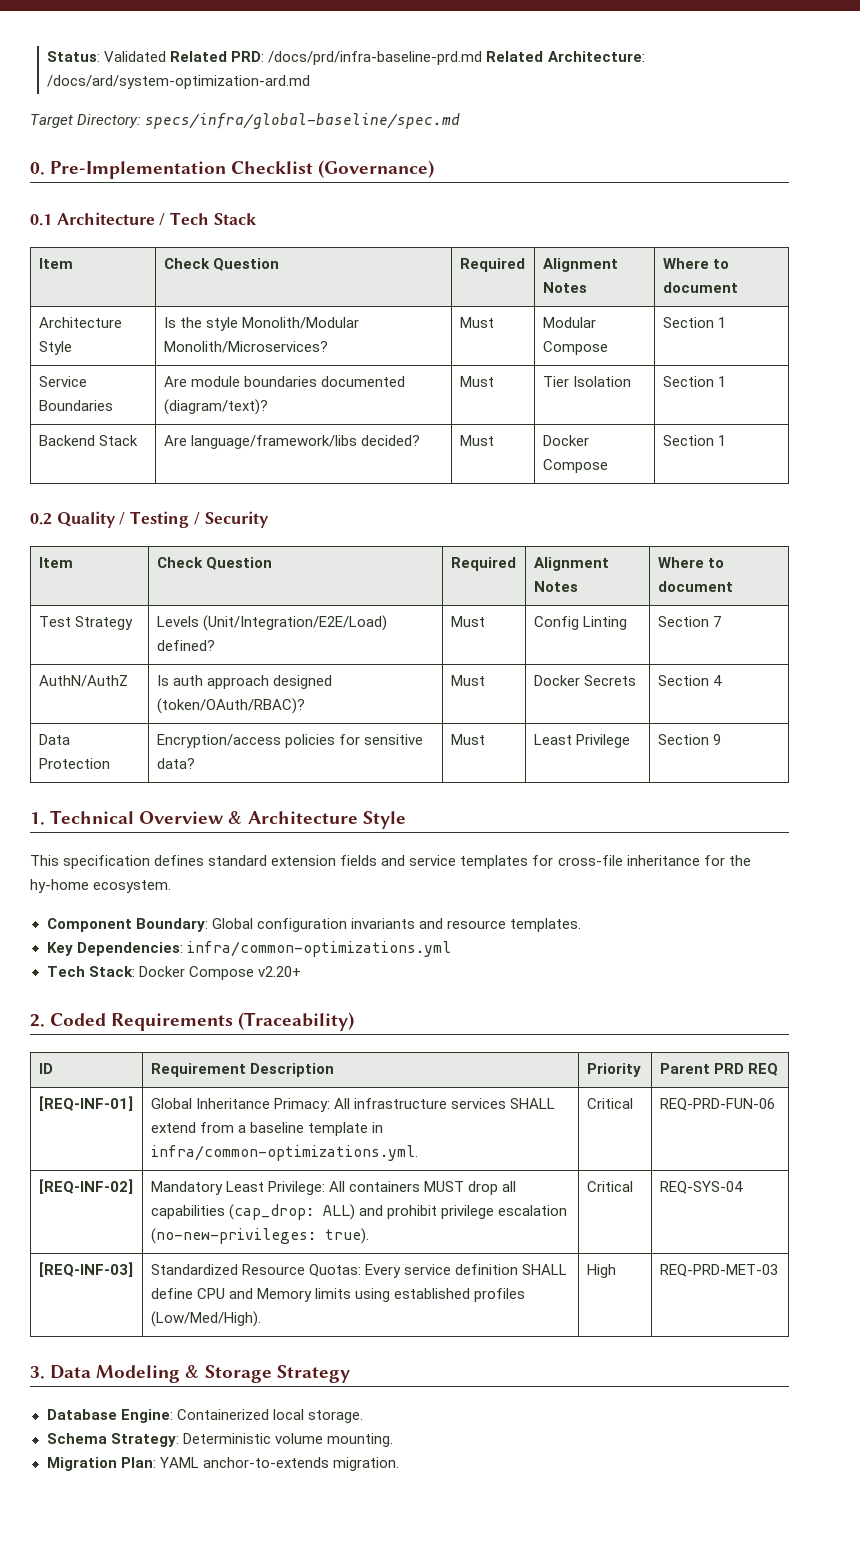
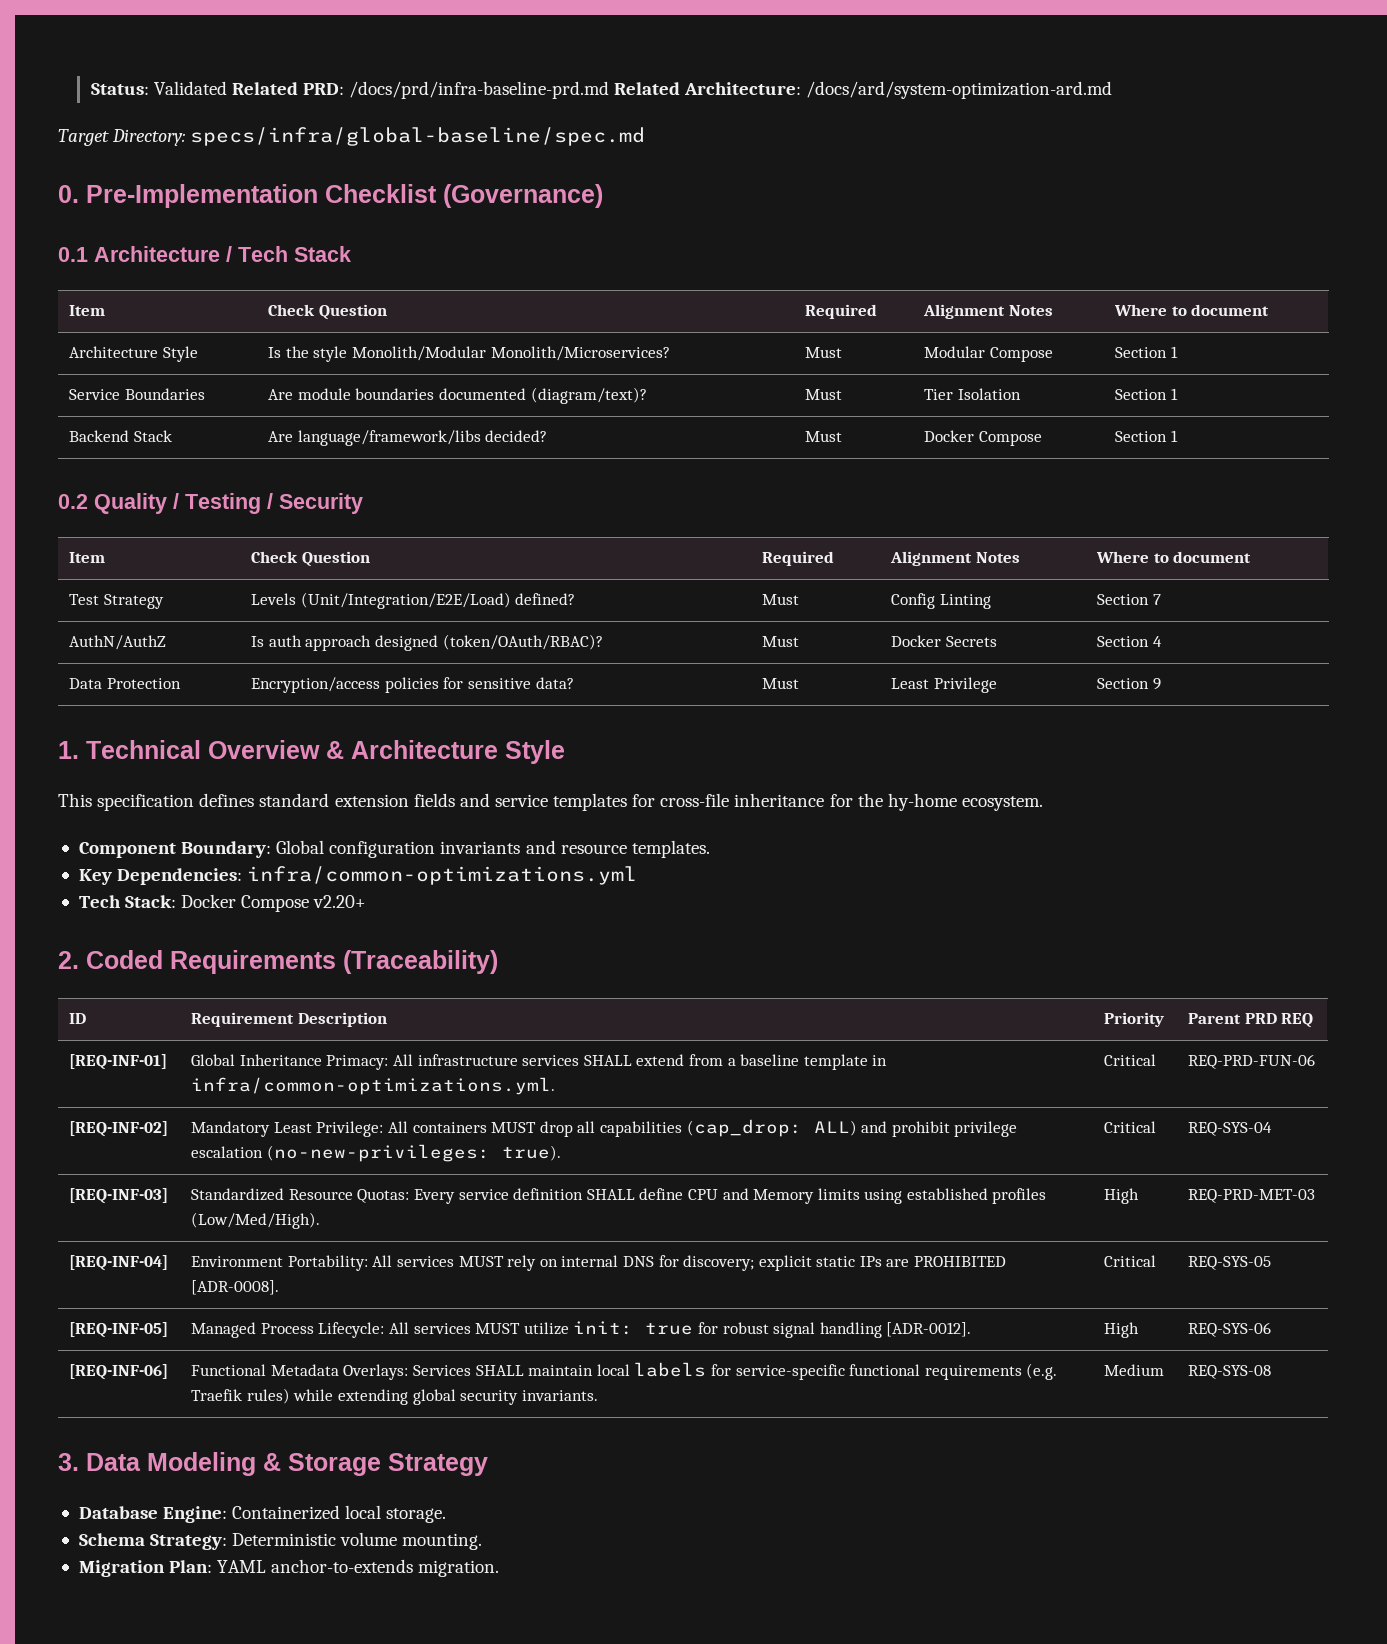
(778, 1270) none -> [69,1255,169,1271] [191,1255,1007,1271] [191,1280,280,1295] [1104,1255,1157,1267] [1188,1256,1272,1270] [69,1322,169,1338] [191,1321,972,1338] [1104,1322,1140,1338] [1188,1322,1272,1337] [69,1364,169,1380] [191,1362,1058,1380] [191,1388,598,1405] [1104,1364,1165,1376] [1188,1365,1272,1379] // [REQ-INF-04] | Environment Portability: All services MUST rely on internal DNS for discovery; explicit static IPs are PROHIBITED [ADR-0008]. | Critical | REQ-SYS-05 // [REQ-INF-05] | Managed Process Lifecycle: All services MUST utilize init: true for robust signal handling [ADR-0012]. | High | REQ-SYS-06 // [REQ-INF-06] | Functional Metadata Overlays: Services SHALL maintain local labels for service-specific functional requirements (e.g. Traefik rules) while extending global security invariants. | Medium | REQ-SYS-08

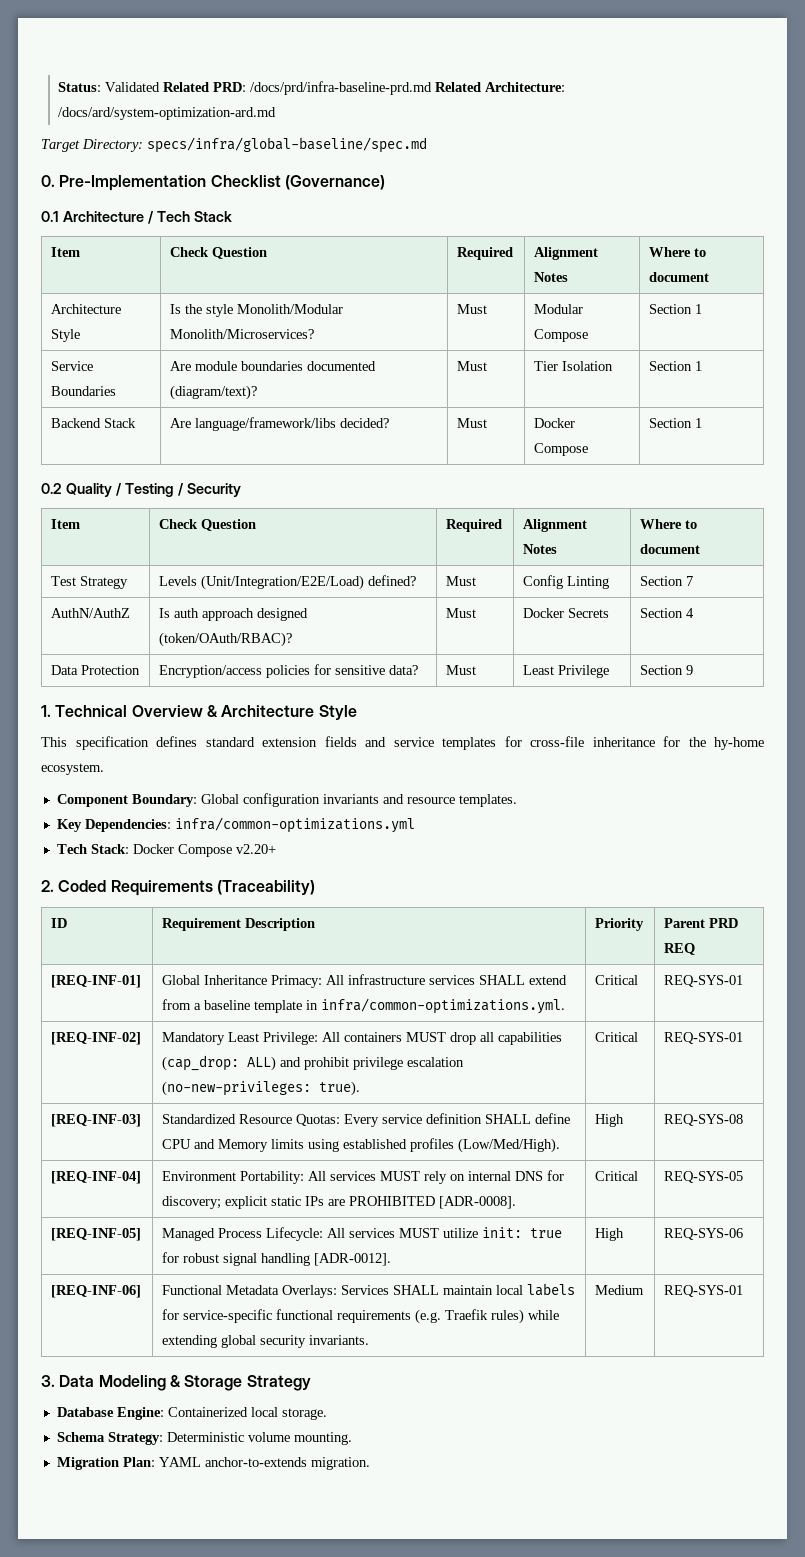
[1188,1054,1316,1069] REQ-PRD-FUN-06 -> [664,975,744,987] REQ-SYS-01
[1188,1122,1273,1136] REQ-SYS-04 -> [664,1032,744,1044] REQ-SYS-01
[1188,1189,1316,1203] REQ-PRD-MET-03 -> [664,1114,744,1126] REQ-SYS-08
[1188,1365,1272,1379] REQ-SYS-08 -> [664,1285,744,1297] REQ-SYS-01

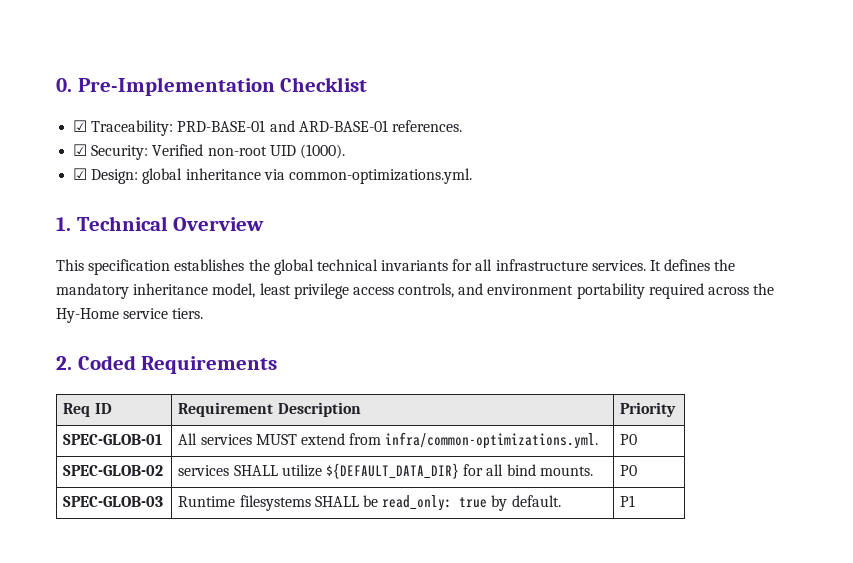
[58,81,566,95] [58,107,277,120] [41,137,427,153] [41,175,385,191] [41,211,232,224] [51,247,81,257] [170,247,268,259] [457,247,514,260] [534,247,599,260] [534,272,569,282] [649,247,707,257] [649,272,710,282] [51,304,122,314] [51,329,81,342] [170,304,344,317] [170,329,315,339] [457,304,488,314] [534,304,584,314] [534,329,589,342] [649,304,703,314] [51,361,94,371] [51,386,117,396] [170,361,377,371] [170,385,258,400] [457,361,488,371] [534,361,614,371] [649,361,703,371] [51,418,137,428] [170,417,390,431] [457,418,488,428] [534,418,576,428] [534,443,589,456] [649,418,703,428] [41,483,241,497] [51,519,81,529] [159,519,257,531] [446,519,503,532] [523,519,588,532] [523,544,558,554] [640,519,698,529] [640,544,701,554] [51,576,129,589] [159,575,417,590] [446,576,477,586] [523,575,610,589] [640,576,694,586] [51,608,131,618] [159,608,309,621] [159,632,293,647] [446,608,477,618] [523,608,610,618] [640,608,695,618] [51,665,141,675] [159,664,419,678] [446,665,477,675] [523,665,610,678] [640,665,694,675] Status: Validated Related PRD: /docs/prd/infra-baseline-prd.md Related Architecture: /docs/ard/system-optimization-ard.md // Target Directory: specs/infra/global-baseline/spec.md // 0. Pre-Implementation Checklist (Governance) // 0.1 Architecture / Tech Stack // Item | Check Question | Required | Alignment Notes | Where to document // Architecture Style | Is the style Monolith/Modular Monolith/Microservices? | Must | Modular Compose | Section 1 // Service Boundaries | Are module boundaries documented (diagram/text)? | Must | Tier Isolation | Section 1 // Backend Stack | Are language/framework/libs decided? | Must | Docker Compose | Section 1 // 0.2 Quality / Testing / Security // Item | Check Question | Required | Alignment Notes | Where to document // Test Strategy | Levels (Unit/Integration/E2E/Load) defined? | Must | Config Linting | Section 7 // AuthN/AuthZ | Is auth approach designed (token/OAuth/RBAC)? | Must | Docker Secrets | Section 4 // Data Protection | Encryption/access policies for sensitive data? | Must | Least Privilege | Section 9 -> [56,77,368,96] [73,120,462,136] [73,144,345,160] [73,168,472,184] 0. Pre-Implementation Checklist // ☑ Traceability: PRD-BASE-01 and ARD-BASE-01 references. // ☑ Security: Verified non-root UID (1000). // ☑ Design: global inheritance via common-optimizations.yml.
[206,705,357,720] & Architecture Style -> (265, 224) none
[156,736,764,750] [41,763,104,775] [56,793,517,807] [56,817,415,833] [56,844,276,857] defines standard extension fields and service templates for cross-file inheritance for the hy-home ecosystem. // Component Boundary: Global configuration invariants and resource templates. // Key Dependencies: infra/common-optimizations.yml // Tech Stack: Docker Compose v2.20+ -> [174,259,736,275] [56,283,775,299] [56,308,204,323] establishes the global technical invariants for all infrastructure services. It defines the mandatory inheritance model, least privilege access controls, and environment portability required across the Hy-Home service tiers.
[216,880,315,895] (Traceability) // -> [63,403,91,417] // Req
[664,918,739,928] [664,943,696,955] [51,975,142,988] [162,974,568,988] [162,998,566,1014] [595,975,639,985] [664,975,744,987] [51,1032,142,1045] [162,1032,563,1045] [162,1055,465,1071] [162,1081,361,1096] [595,1032,639,1042] [664,1032,744,1044] [51,1114,142,1127] [162,1113,571,1127] [162,1138,561,1153] [595,1114,625,1127] [664,1114,744,1126] [51,1171,142,1184] [162,1170,565,1184] [162,1196,517,1209] [595,1171,639,1181] [664,1171,744,1183] [51,1228,142,1241] [162,1227,563,1241] [162,1252,392,1266] [595,1228,625,1241] [664,1228,744,1240] [51,1285,142,1298] [162,1283,576,1298] [162,1309,560,1324] [162,1335,370,1348] [595,1285,645,1295] [664,1285,744,1297] [41,1375,311,1391] [56,1407,327,1420] [56,1432,352,1445] [56,1457,370,1470] | Parent PRD REQ // [REQ-INF-01] | Global Inheritance Primacy: All infrastructure services SHALL extend from a baseline template in infra/common-optimizations.yml. | Critical | REQ-SYS-01 // [REQ-INF-02] | Mandatory Least Privilege: All containers MUST drop all capabilities (cap_drop: ALL) and prohibit privilege escalation (no-new-privileges: true). | Critical | REQ-SYS-01 // [REQ-INF-03] | Standardized Resource Quotas: Every service definition SHALL define CPU and Memory limits using established profiles (Low/Med/High). | High | REQ-SYS-08 // [REQ-INF-04] | Environment Portability: All services MUST rely on internal DNS for discovery; explicit static IPs are PROHIBITED [ADR-0008]. | Critical | REQ-SYS-05 // [REQ-INF-05] | Managed Process Lifecycle: All services MUST utilize init: true for robust signal handling [ADR-0012]. | High | REQ-SYS-06 // [REQ-INF-06] | Functional Metadata Overlays: Services SHALL maintain local labels for service-specific functional requirements (e.g. Traefik rules) while extending global security invariants. | Medium | REQ-SYS-01 // 3. Data Modeling & Storage Strategy // Database Engine: Containerized local storage. // Schema Strategy: Deterministic volume mounting. // Migration Plan: YAML anchor-to-extends migration. -> [63,434,163,445] [178,432,599,449] [620,434,638,445] [63,465,164,476] [178,463,593,479] [620,465,638,476] [63,496,164,507] [178,495,561,511] [620,495,636,507] // SPEC-GLOB-01 | All services MUST extend from infra/common-optimizations.yml. | P0 // SPEC-GLOB-02 | services SHALL utilize ${DEFAULT_DATA_DIR} for all bind mounts. | P0 // SPEC-GLOB-03 | Runtime filesystems SHALL be read_only: true by default. | P1

